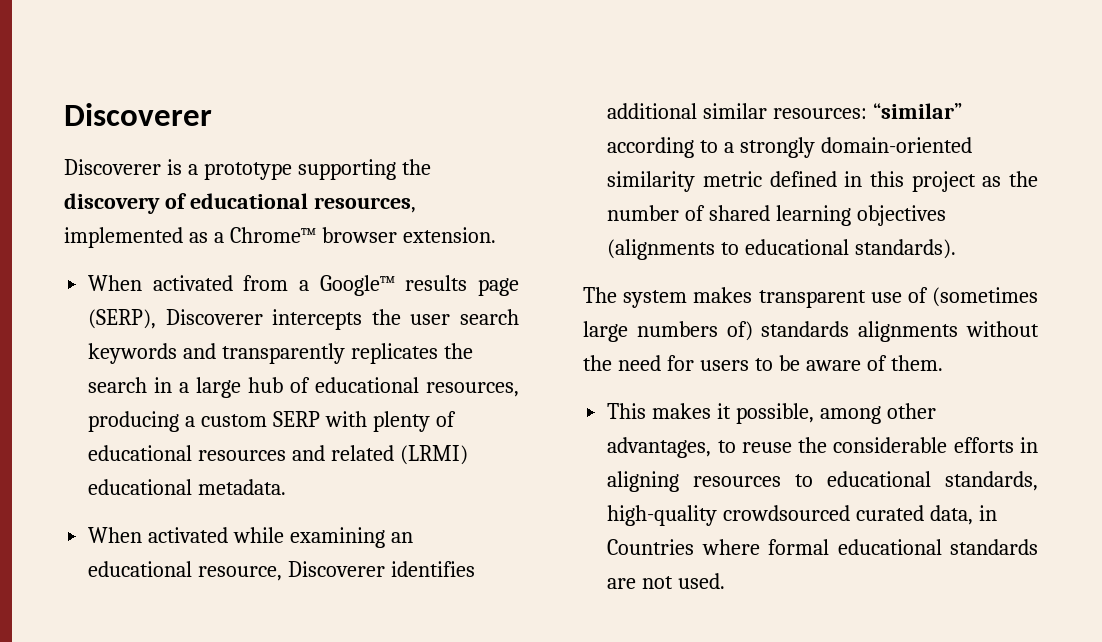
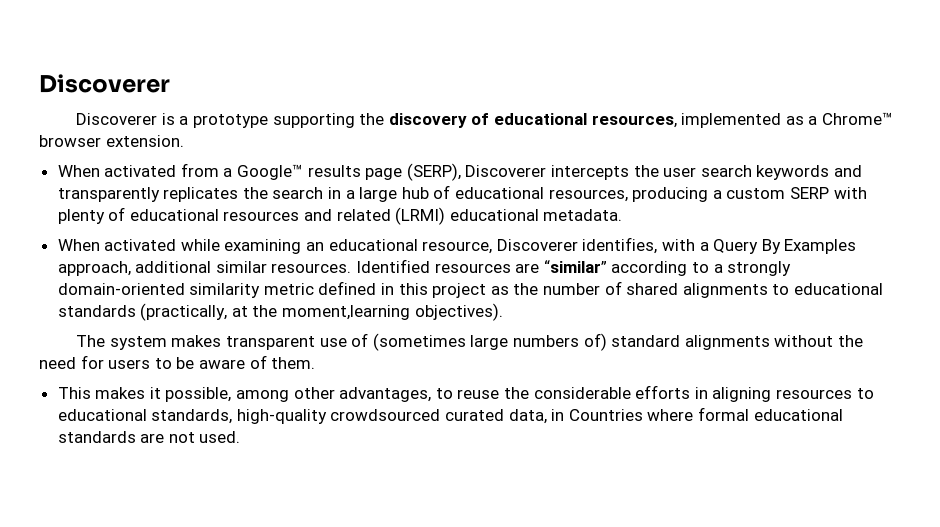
[391,561,476,577] [607,103,868,119] identifies additional similar resources: -> [582,237,857,254] [57,259,540,276] identifies, with a Query By Examples approach, additional similar resources. Identified resources are
[776,205,946,226] [607,239,957,260] learning objectives (alignments to educational standards). -> [682,283,883,298] [57,303,503,321] alignments to educational standards (practically, at the moment,learning objectives).
[761,321,850,337] standards -> [611,335,681,347] standard

